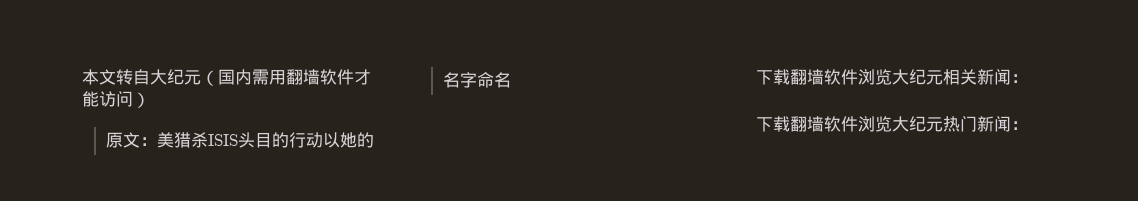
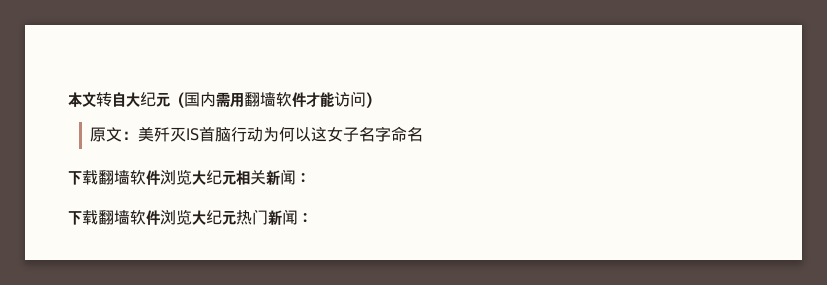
[173,132,374,148] 猎杀ISIS头目的行动以她的 -> [154,127,360,142] 歼灭IS首脑行动为何以这女子

